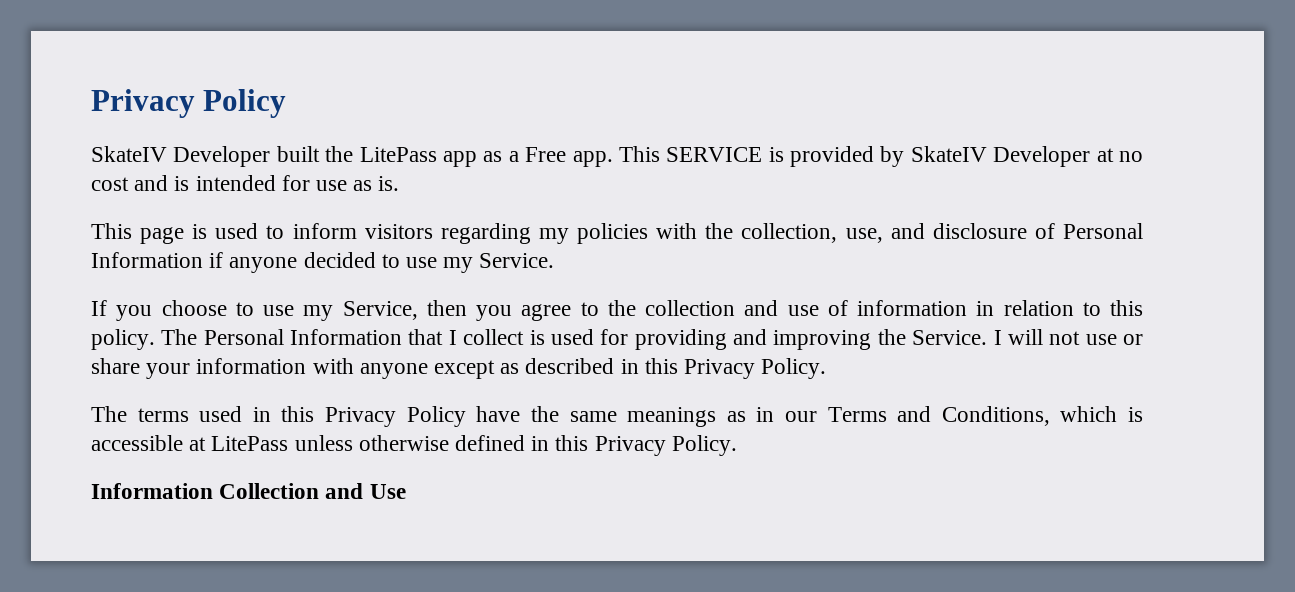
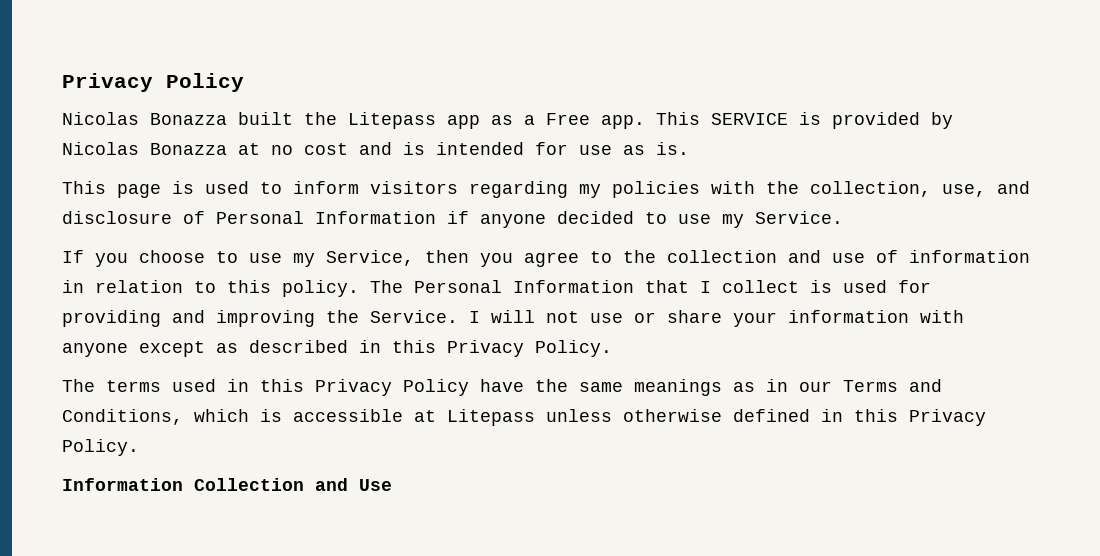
[91,146,271,167] SkateIV Developer -> [62,112,227,125] Nicolas Bonazza
[359,147,437,162] LitePass -> [348,112,436,129] Litepass
[910,146,1091,167] SkateIV Developer -> [62,142,227,155] Nicolas Bonazza
[211,436,289,451] LitePass -> [447,409,535,426] Litepass

